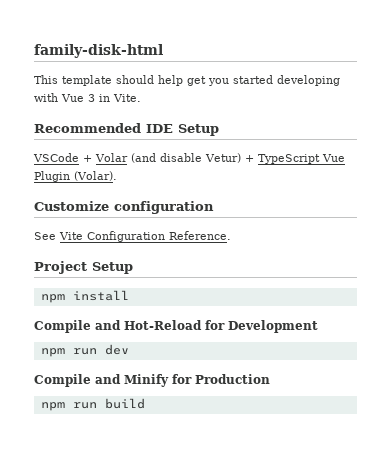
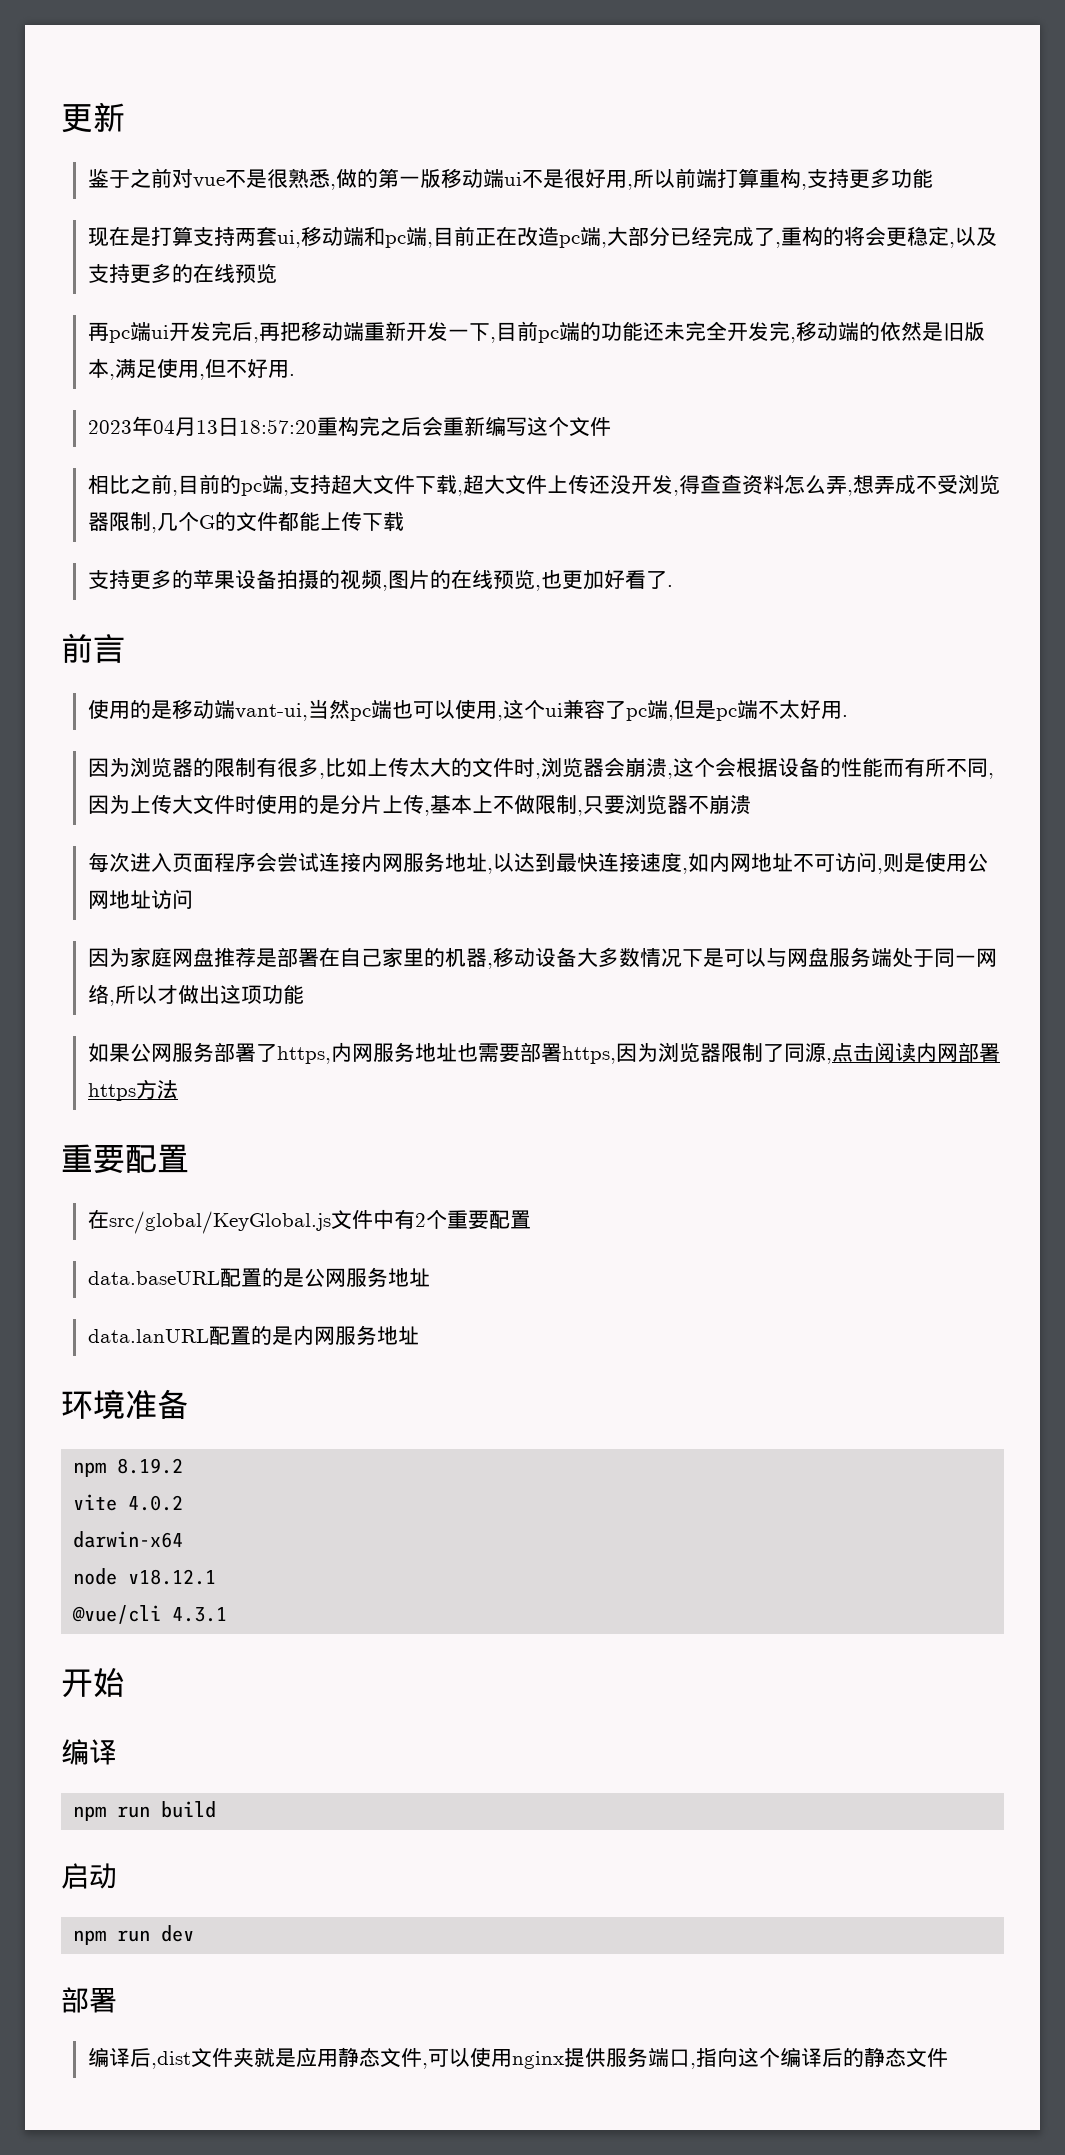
[34,44,163,58] [34,75,340,86] [34,93,141,102] [34,123,219,136] [33,153,345,164] [34,171,117,182] [34,201,214,214] [34,231,231,242] [34,261,133,274] [40,290,129,303] [34,320,318,333] [40,344,129,357] [34,374,270,387] [40,398,145,411] family-disk-html // This template should help get you started developing with Vue 3 in Vite. // Recommended IDE Setup // VSCode + Volar (and disable Vetur) + TypeScript Vue Plugin (Volar). // Customize configuration // See Vite Configuration Reference. // Project Setup // npm install // Compile and Hot-Reload for Development // npm run dev // Compile and Minify for Production // npm run build -> [61,102,125,133] [87,168,933,190] [87,226,997,248] [87,263,277,284] [87,321,985,343] [87,358,295,380] [87,416,611,437] [87,474,1000,496] [87,511,404,533] [87,569,673,591] [61,633,125,663] [87,699,848,721] [87,757,994,779] [87,794,751,816] [87,852,988,874] [87,889,193,909] [87,947,997,969] [87,984,304,1006] [87,1042,1000,1064] [87,1079,178,1101] [61,1144,189,1173] [87,1209,531,1234] [87,1267,430,1287] [87,1325,419,1345] [61,1389,189,1419] [73,1458,184,1477] [73,1494,184,1511] [73,1531,184,1548] [73,1568,217,1585] [72,1605,228,1624] [61,1668,125,1698] [61,1739,117,1765] [73,1801,217,1821] [61,1863,117,1889] [73,1925,195,1945] [61,1987,117,2013] [87,2047,948,2069] 更新 // 鉴于之前对vue不是很熟悉,做的第一版移动端ui不是很好用,所以前端打算重构,支持更多功能 // 现在是打算支持两套ui,移动端和pc端,目前正在改造pc端,大部分已经完成了,重构的将会更稳定,以及支持更多的在线预览 // 再pc端ui开发完后,再把移动端重新开发一下,目前pc端的功能还未完全开发完,移动端的依然是旧版本,满足使用,但不好用. // 2023年04月13日18:57:20重构完之后会重新编写这个文件 // 相比之前,目前的pc端,支持超大文件下载,超大文件上传还没开发,得查查资料怎么弄,想弄成不受浏览器限制,几个G的文件都能上传下载 // 支持更多的苹果设备拍摄的视频,图片的在线预览,也更加好看了. // 前言 // 使用的是移动端vant-ui,当然pc端也可以使用,这个ui兼容了pc端,但是pc端不太好用. // 因为浏览器的限制有很多,比如上传太大的文件时,浏览器会崩溃,这个会根据设备的性能而有所不同,因为上传大文件时使用的是分片上传,基本上不做限制,只要浏览器不崩溃 // 每次进入页面程序会尝试连接内网服务地址,以达到最快连接速度,如内网地址不可访问,则是使用公网地址访问 // 因为家庭网盘推荐是部署在自己家里的机器,移动设备大多数情况下是可以与网盘服务端处于同一网络,所以才做出这项功能 // 如果公网服务部署了https,内网服务地址也需要部署https,因为浏览器限制了同源,点击阅读内网部署https方法 // 重要配置 // 在src/global/KeyGlobal.js文件中有2个重要配置 // data.baseURL配置的是公网服务地址 // data.lanURL配置的是内网服务地址 // 环境准备 // npm 8.19.2 // vite 4.0.2 // darwin-x64 // node v18.12.1 // @vue/cli 4.3.1 // 开始 // 编译 // npm run build // 启动 // npm run dev // 部署 // 编译后,dist文件夹就是应用静态文件,可以使用nginx提供服务端口,指向这个编译后的静态文件

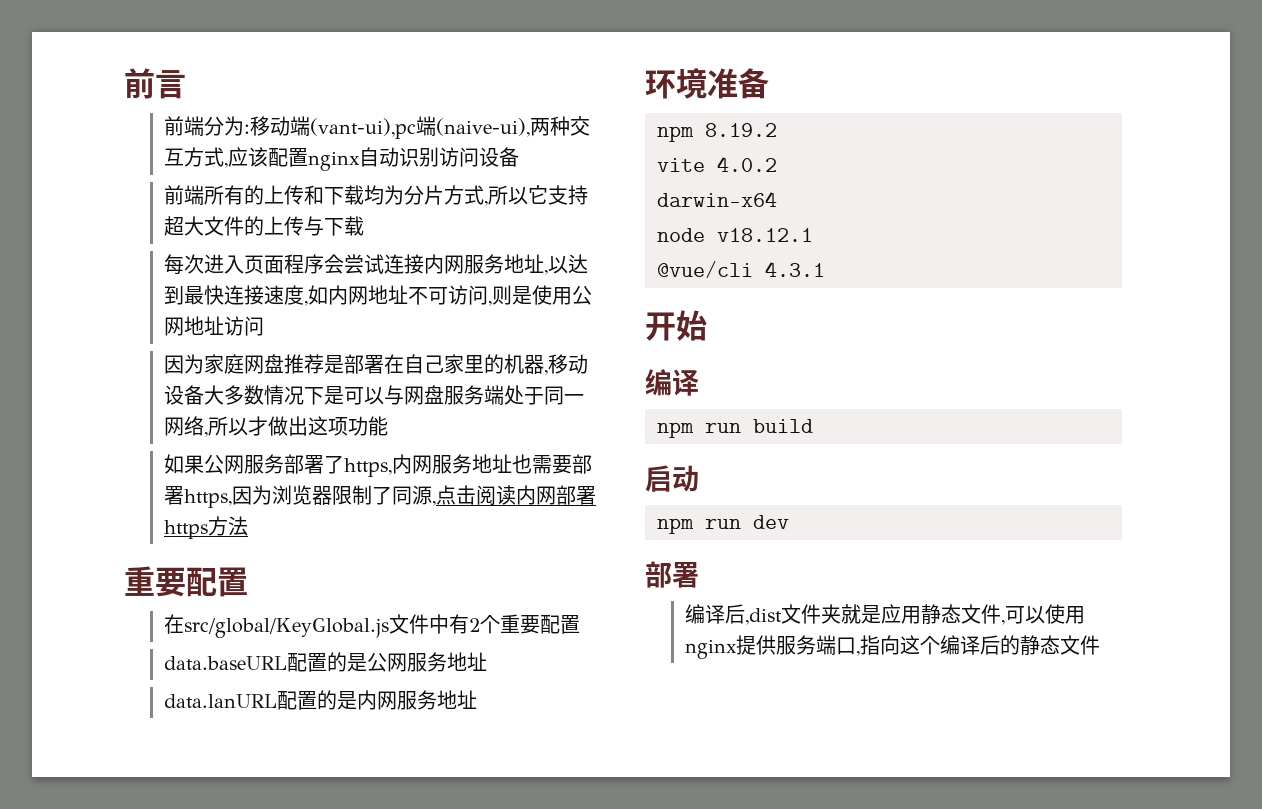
[61,102,125,133] [87,168,933,190] [87,226,997,248] [87,263,277,284] [87,321,985,343] [87,358,295,380] [87,416,611,437] [87,474,289,496] 更新 // 鉴于之前对vue不是很熟悉,做的第一版移动端ui不是很好用,所以前端打算重构,支持更多功能 // 现在是打算支持两套ui,移动端和pc端,目前正在改造pc端,大部分已经完成了,重构的将会更稳定,以及支持更多的在线预览 // 再pc端ui开发完后,再把移动端重新开发一下,目前pc端的功能还未完全开发完,移动端的依然是旧版本,满足使用,但不好用. // 2023年04月13日18:57:20重构完之后会重新编写这个文件 // 相比之前,目前的pc端, -> [124,68,186,99] [163,116,590,139] [163,147,519,171] [163,185,548,206] 前言 // 前端分为:移动端(vant-ui),pc端(naive-ui),两种交互方式,应该配置nginx自动识别访问设备 // 前端所有的上传和下载均为分片方式,所以它
[414,474,1000,496] [87,511,404,533] [87,569,673,591] [61,633,125,663] [87,699,848,721] [87,757,994,779] [87,794,751,816] 下载,超大文件上传还没开发,得查查资料怎么弄,想弄成不受浏览器限制,几个G的文件都能上传下载 // 支持更多的苹果设备拍摄的视频,图片的在线预览,也更加好看了. // 前言 // 使用的是移动端vant-ui,当然pc端也可以使用,这个ui兼容了pc端,但是pc端不太好用. // 因为浏览器的限制有很多,比如上传太大的文件时,浏览器会崩溃,这个会根据设备的性能而有所不同,因为上传大文件时使用的是分片上传,基本上不做限制,只要浏览器不崩溃 -> [243,216,364,236] 的上传与下载

